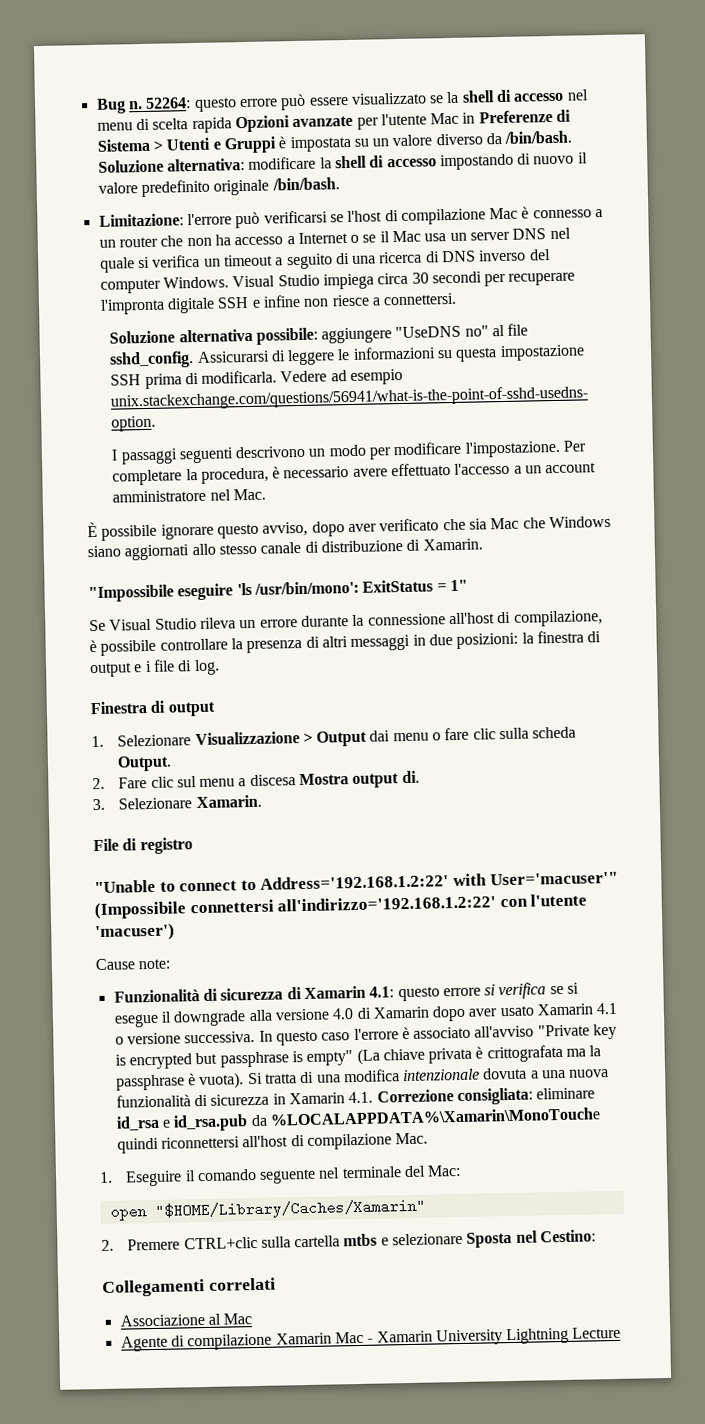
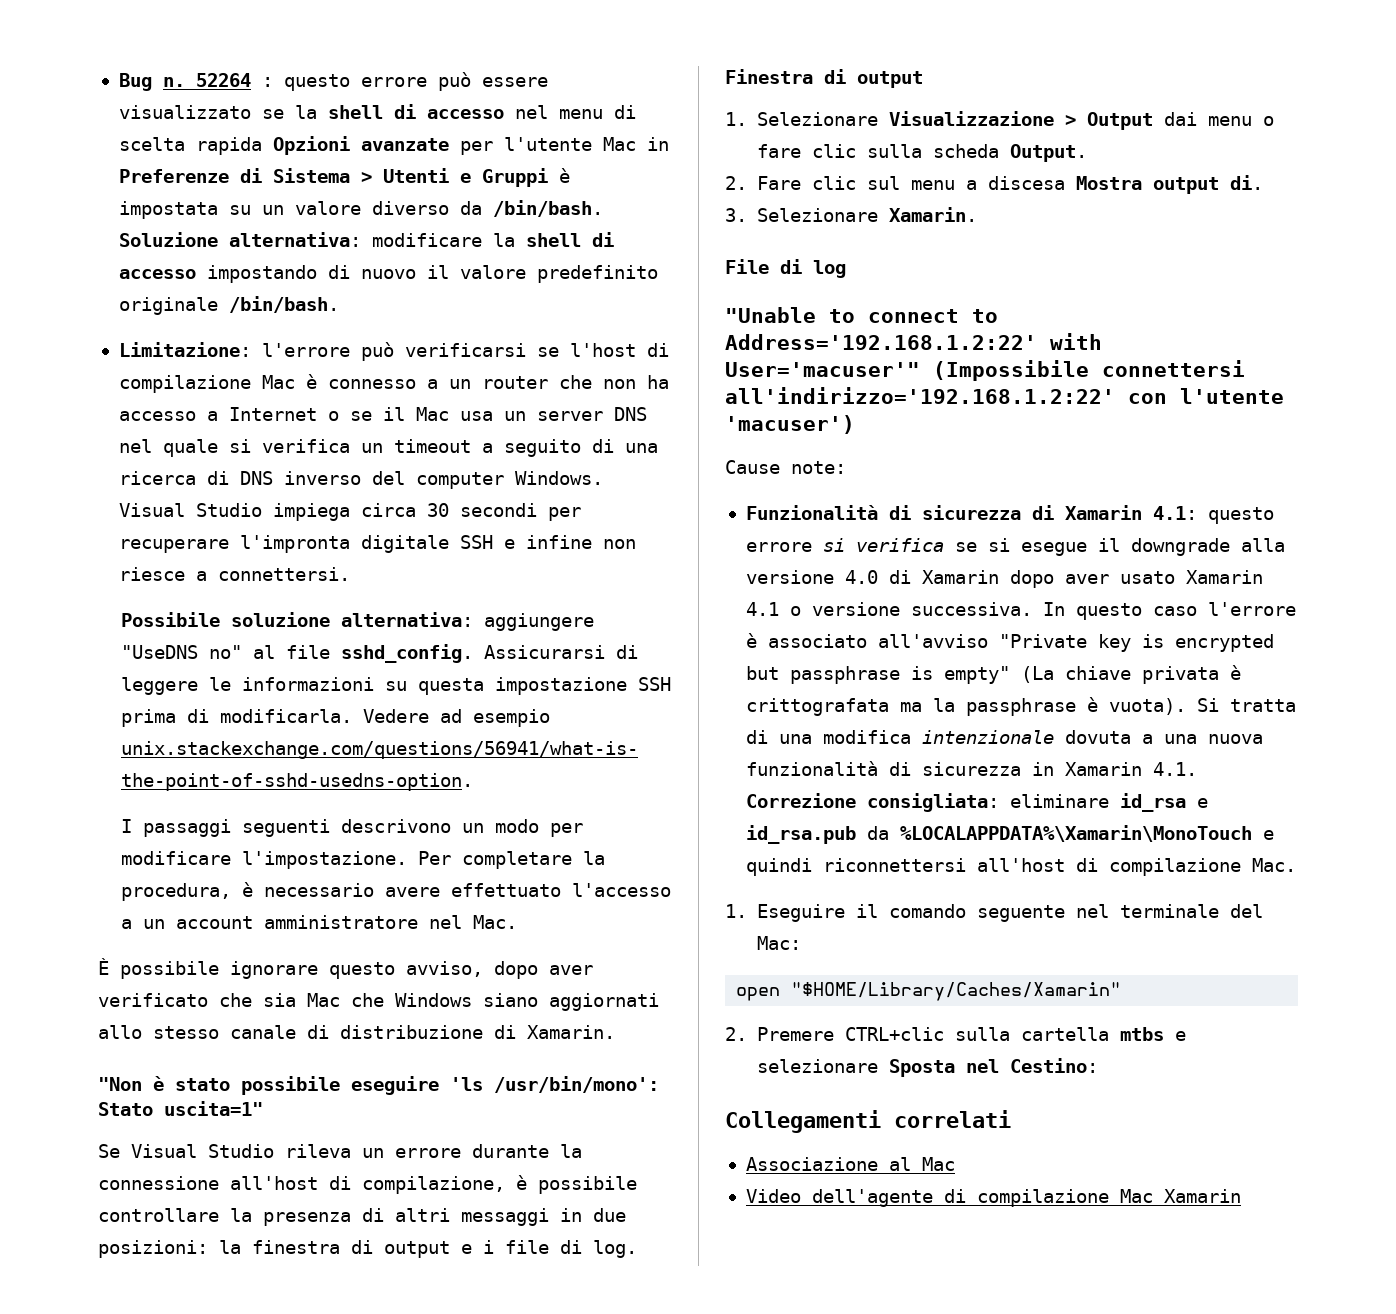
[145,97,192,109] 52264: -> [195,73,273,87] 52264 :
[109,327,318,345] Soluzione alternativa possibile: -> [120,612,473,627] Possibile soluzione alternativa:
[88,579,468,603] "Impossibile eseguire 'ls /usr/bin/mono': ExitStatus = 1" -> [98,1076,659,1095] [98,1101,263,1116] "Non è stato possibile eseguire 'ls /usr/bin/mono': Stato uscita=1"
[139,837,193,855] registro -> [813,260,846,278] log
[269,1107,601,1126] %LOCALAPPDATA%\Xamarin\MonoTouche -> [899,825,1274,842] %LOCALAPPDATA%\Xamarin\MonoTouch e
[120,1326,622,1352] Agente di compilazione Xamarin Mac - Xamarin University Lightning Lecture -> [745,1189,1241,1207] Video dell'agente di compilazione Mac Xamarin

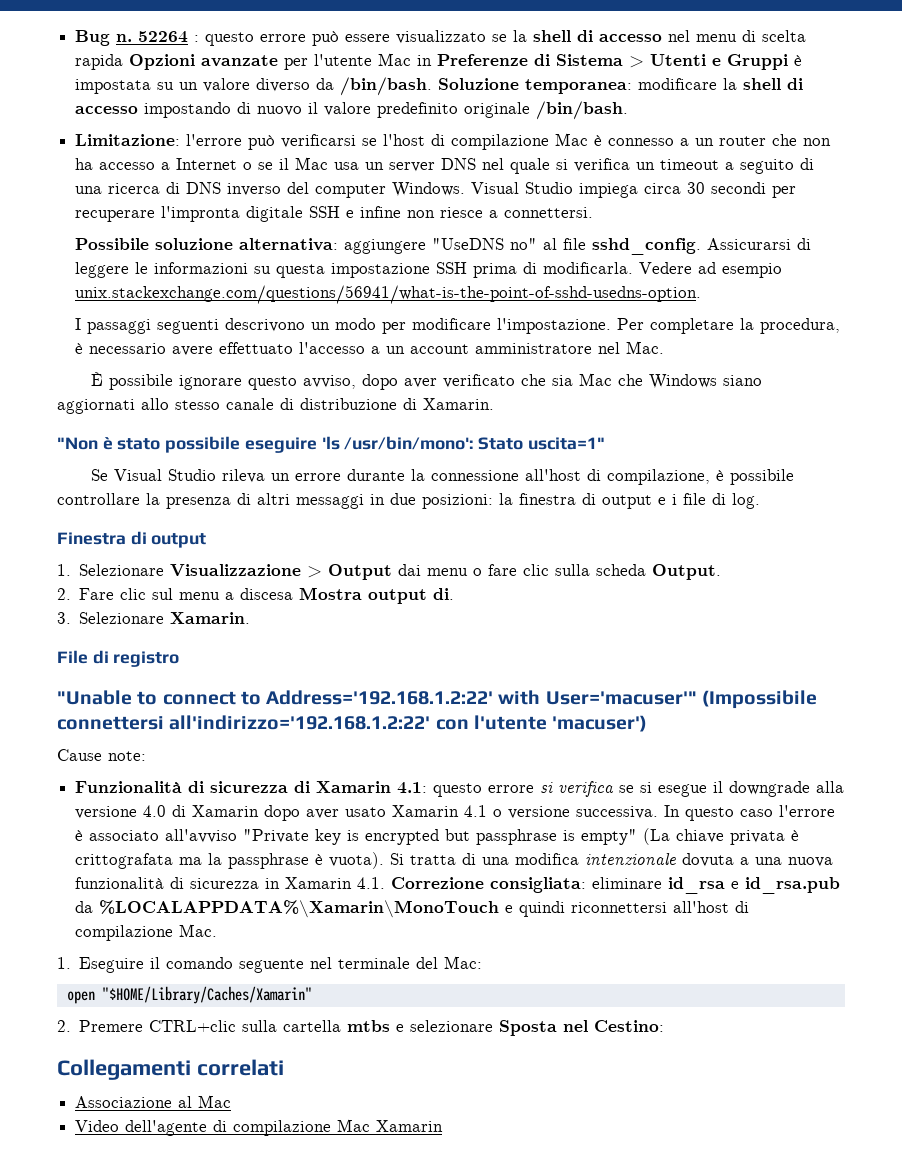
[228,232,361,247] alternativa: -> [525,79,633,94] temporanea:
[813,260,846,278] log -> [113,651,180,667] registro

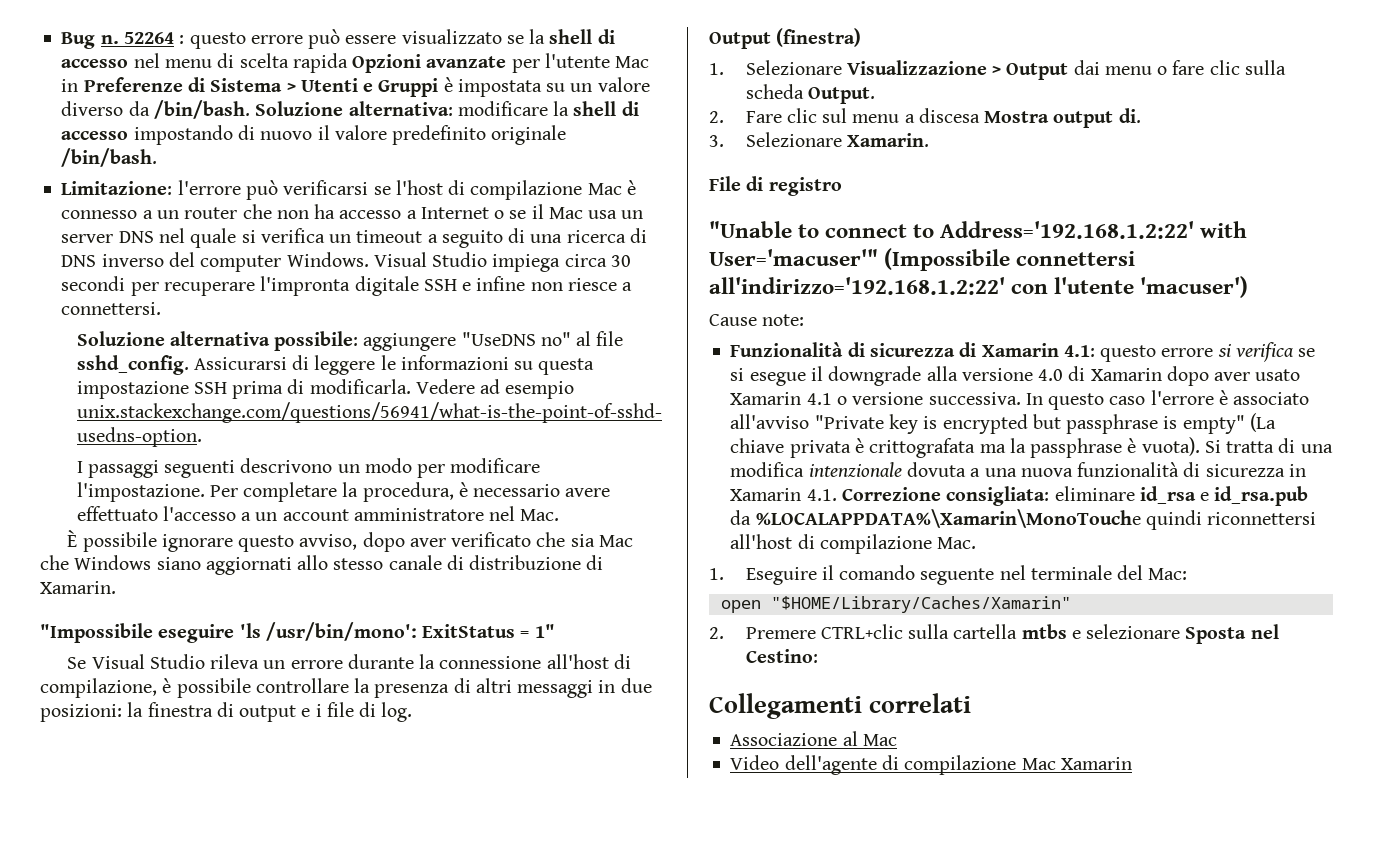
[525,79,633,94] temporanea: -> [348,101,453,116] alternativa:
[75,238,339,251] Possibile soluzione alternativa: -> [76,331,359,351] Soluzione alternativa possibile:
[57,436,605,453] "Non è stato possibile eseguire 'ls /usr/bin/mono': Stato uscita=1" -> [40,622,555,643] "Impossibile eseguire 'ls /usr/bin/mono': ExitStatus = 1"
[57,531,207,548] Finestra di output -> [709,28,862,49] Output (finestra)
[99,900,514,918] %LOCALAPPDATA%\Xamarin\MonoTouch e -> [755,509,1141,528] %LOCALAPPDATA%\Xamarin\MonoTouche

